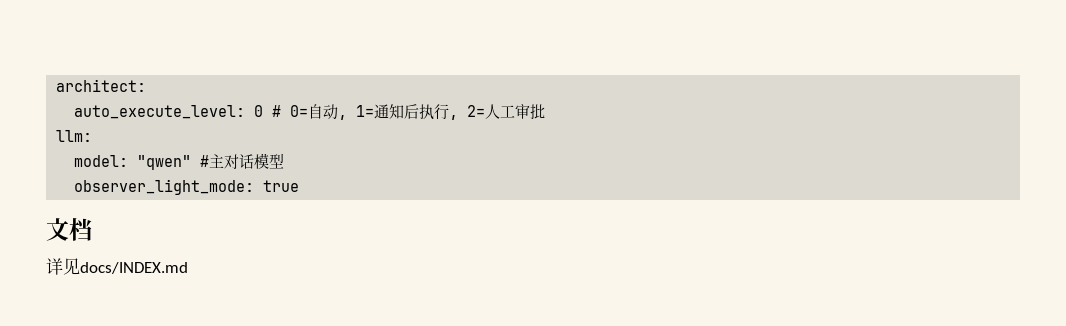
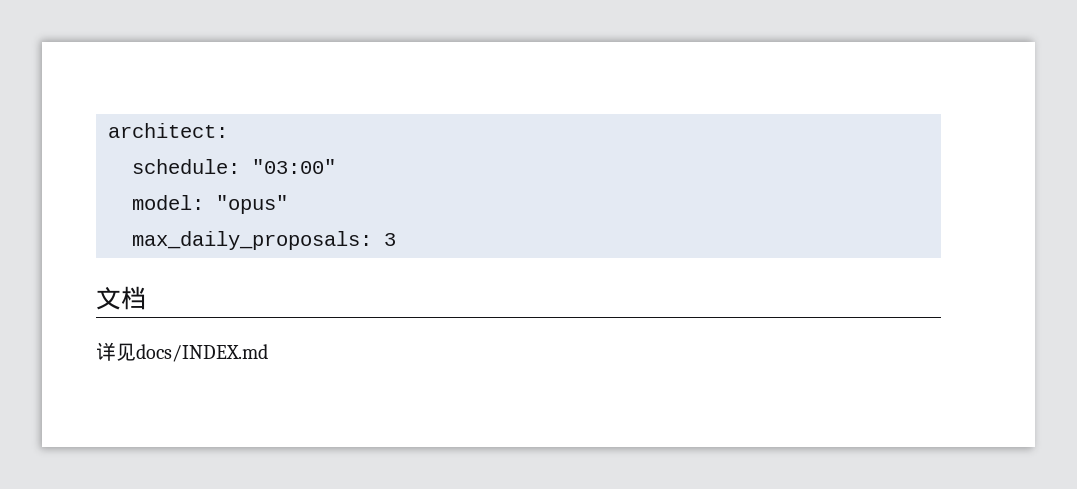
[74,103,546,120] [56,130,93,142] [74,153,285,170] [74,179,300,195] auto_execute_level: 0 # 0=自动, 1=通知后执行, 2=人工审批 // llm: // model: "qwen" #主对话模型 // observer_light_mode: true -> [132,159,336,174] [132,195,288,214] [132,231,396,250] schedule: "03:00" // model: "opus" // max_daily_proposals: 3

